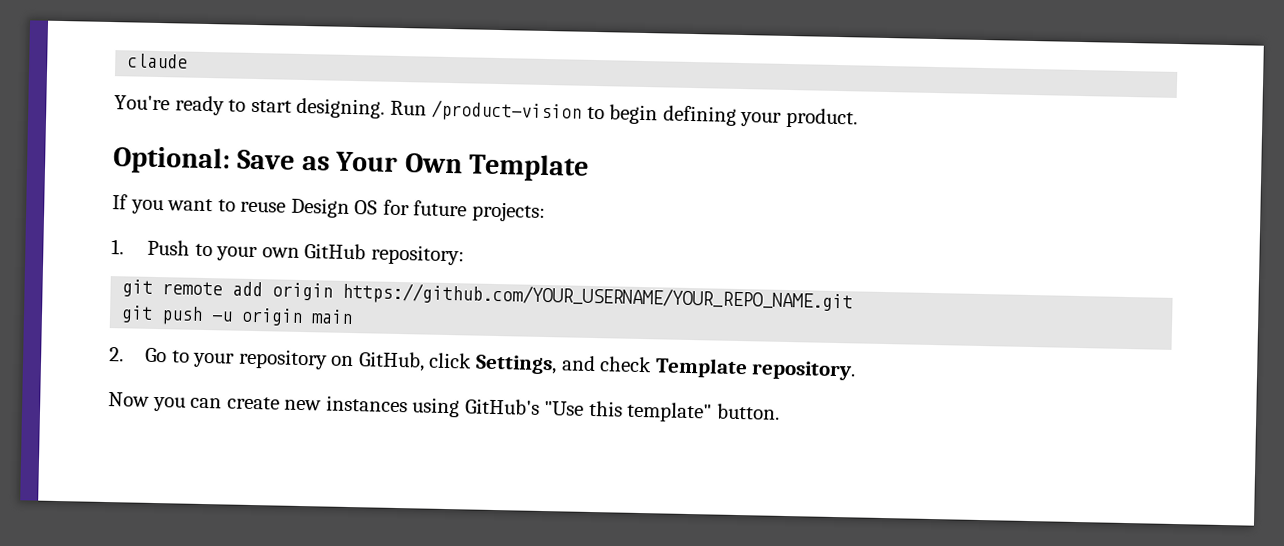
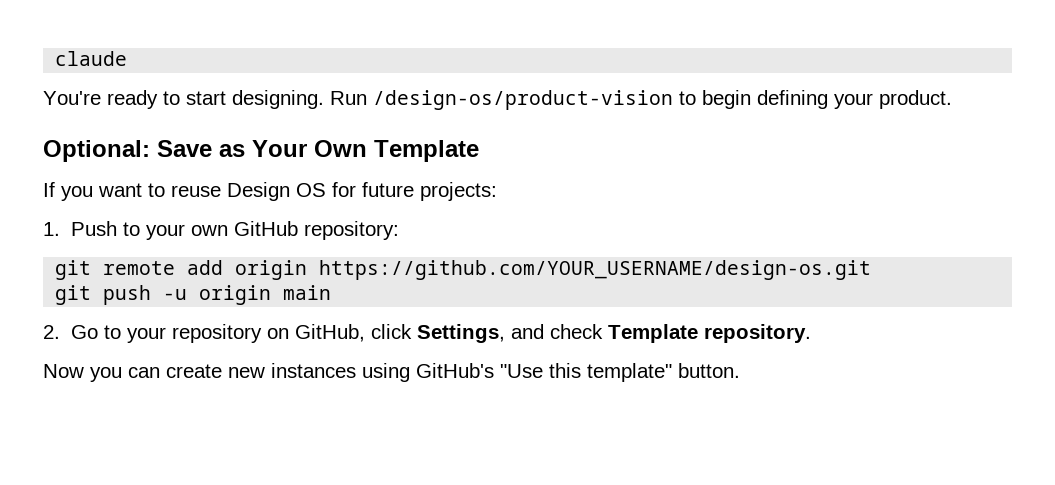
[431,99,583,123] /product-vision -> [373,90,673,110] /design-os/product-vision
[342,281,854,313] https://github.com/YOUR_USERNAME/YOUR_REPO_NAME.git -> [319,260,872,280] https://github.com/YOUR_USERNAME/design-os.git

